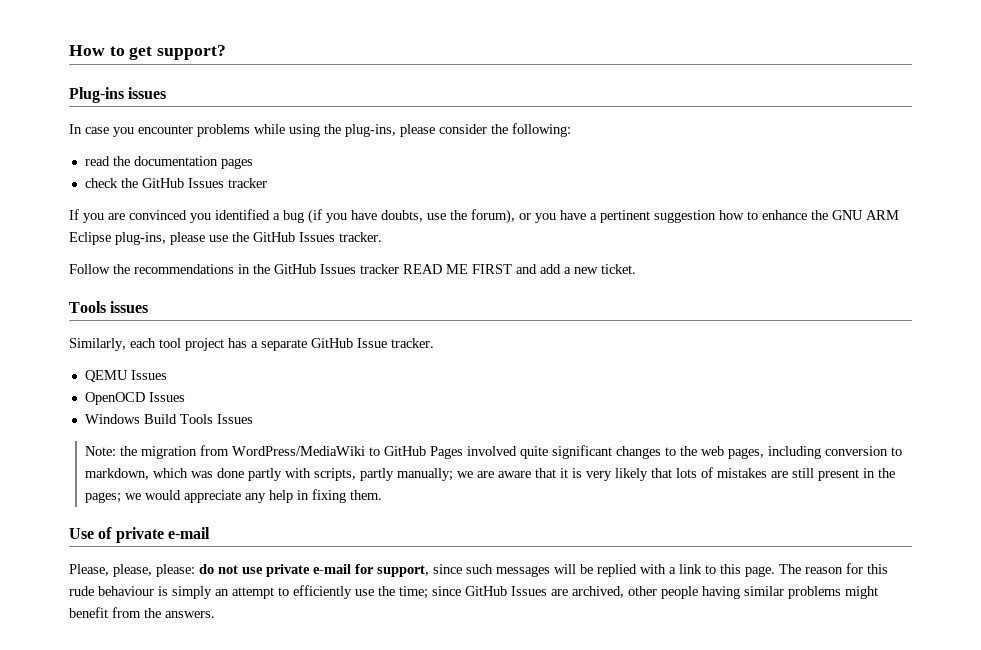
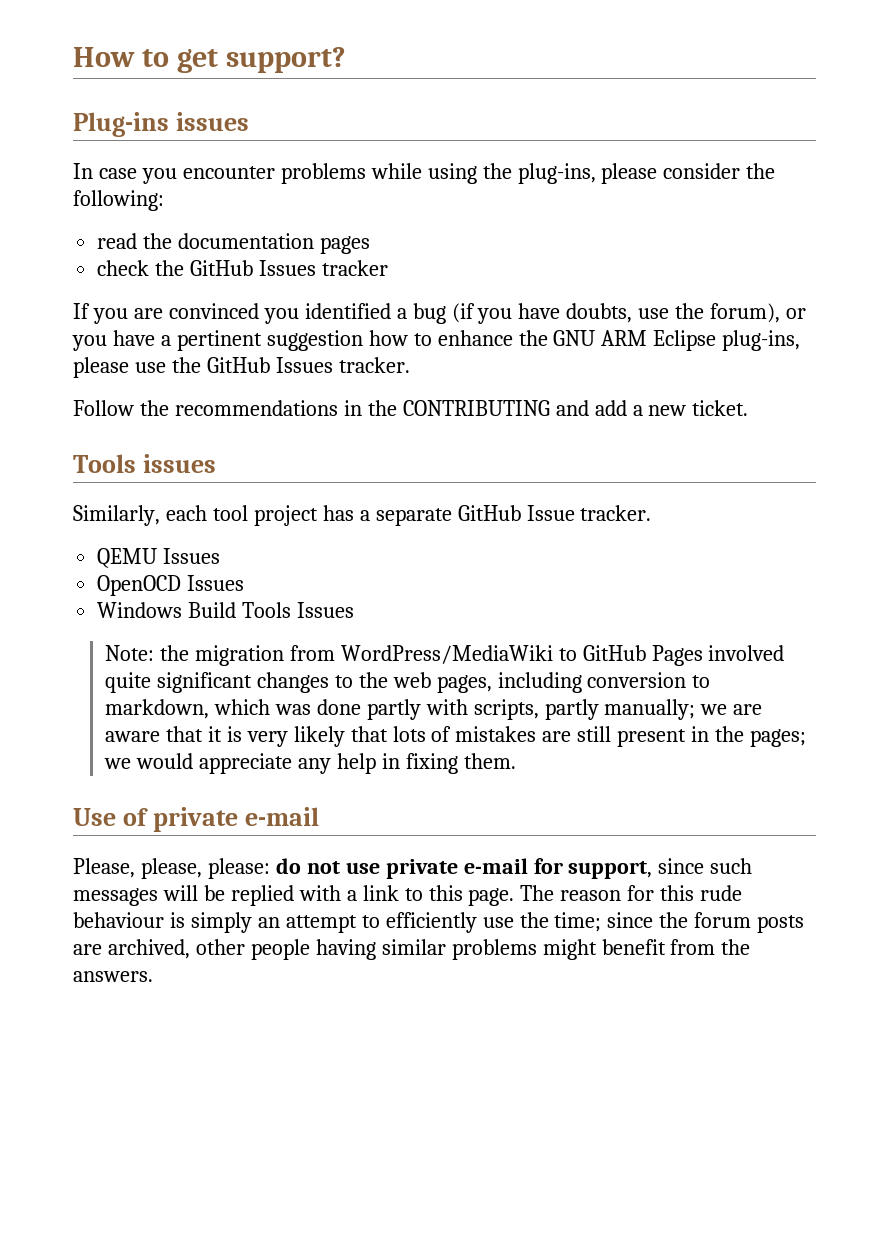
[274,264,512,274] GitHub Issues tracker READ ME FIRST -> [402,400,550,416] CONTRIBUTING
[465,586,547,596] GitHub Issues -> [659,912,805,933] the forum posts

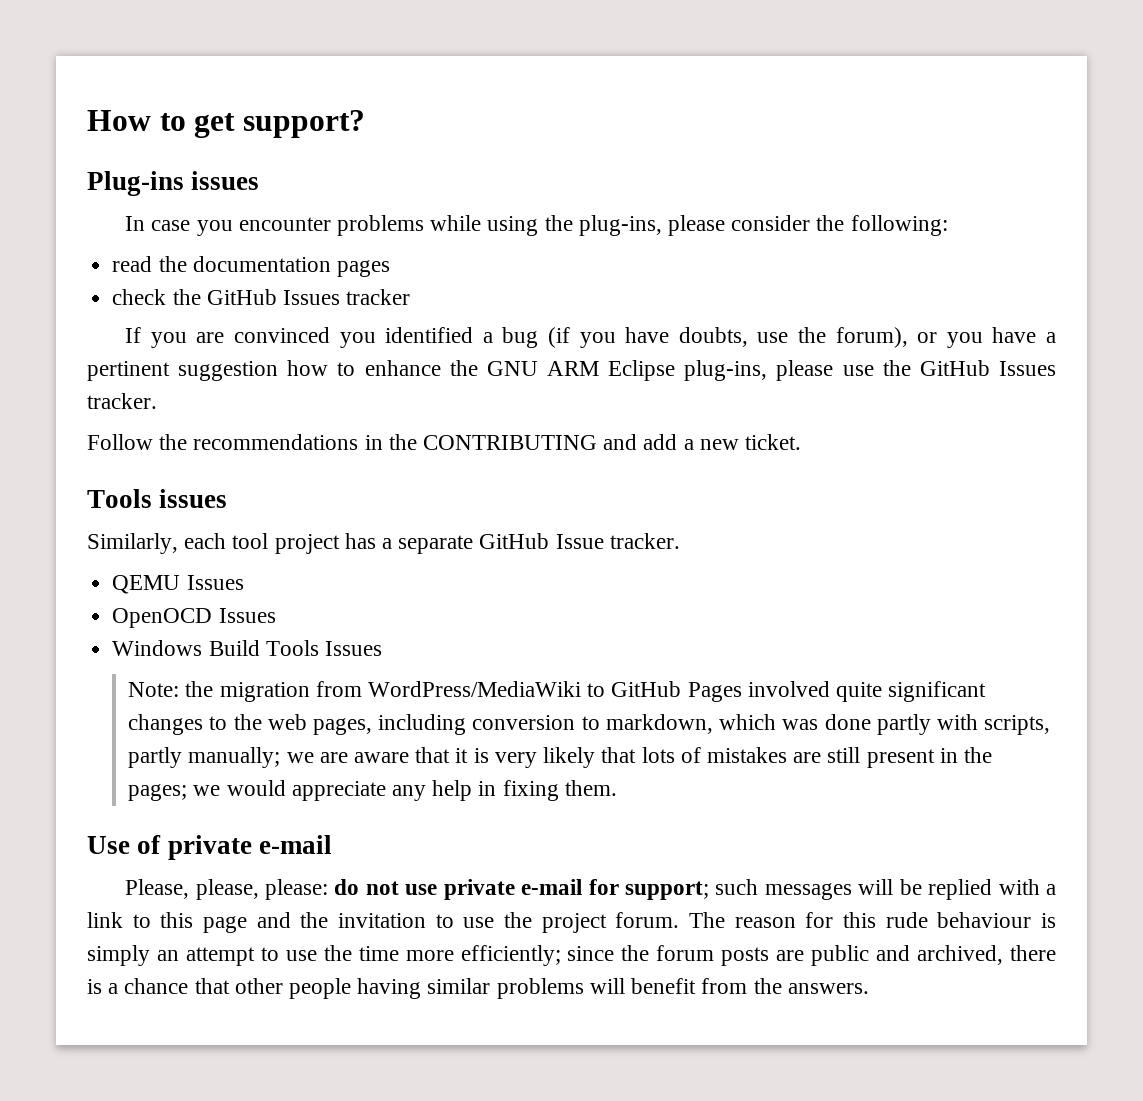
[568,858,705,879] support, since -> [625,881,710,900] support;
[468,888,515,906] page. -> [203,912,680,933] page and the invitation to use the project forum.
[385,912,602,933] efficiently use the time; -> [285,945,561,966] use the time more efficiently;
[107,939,190,959] archived, -> [811,945,1057,966] [87,978,230,994] public and archived, there is a chance that
[542,939,597,960] might -> [589,978,625,994] will

